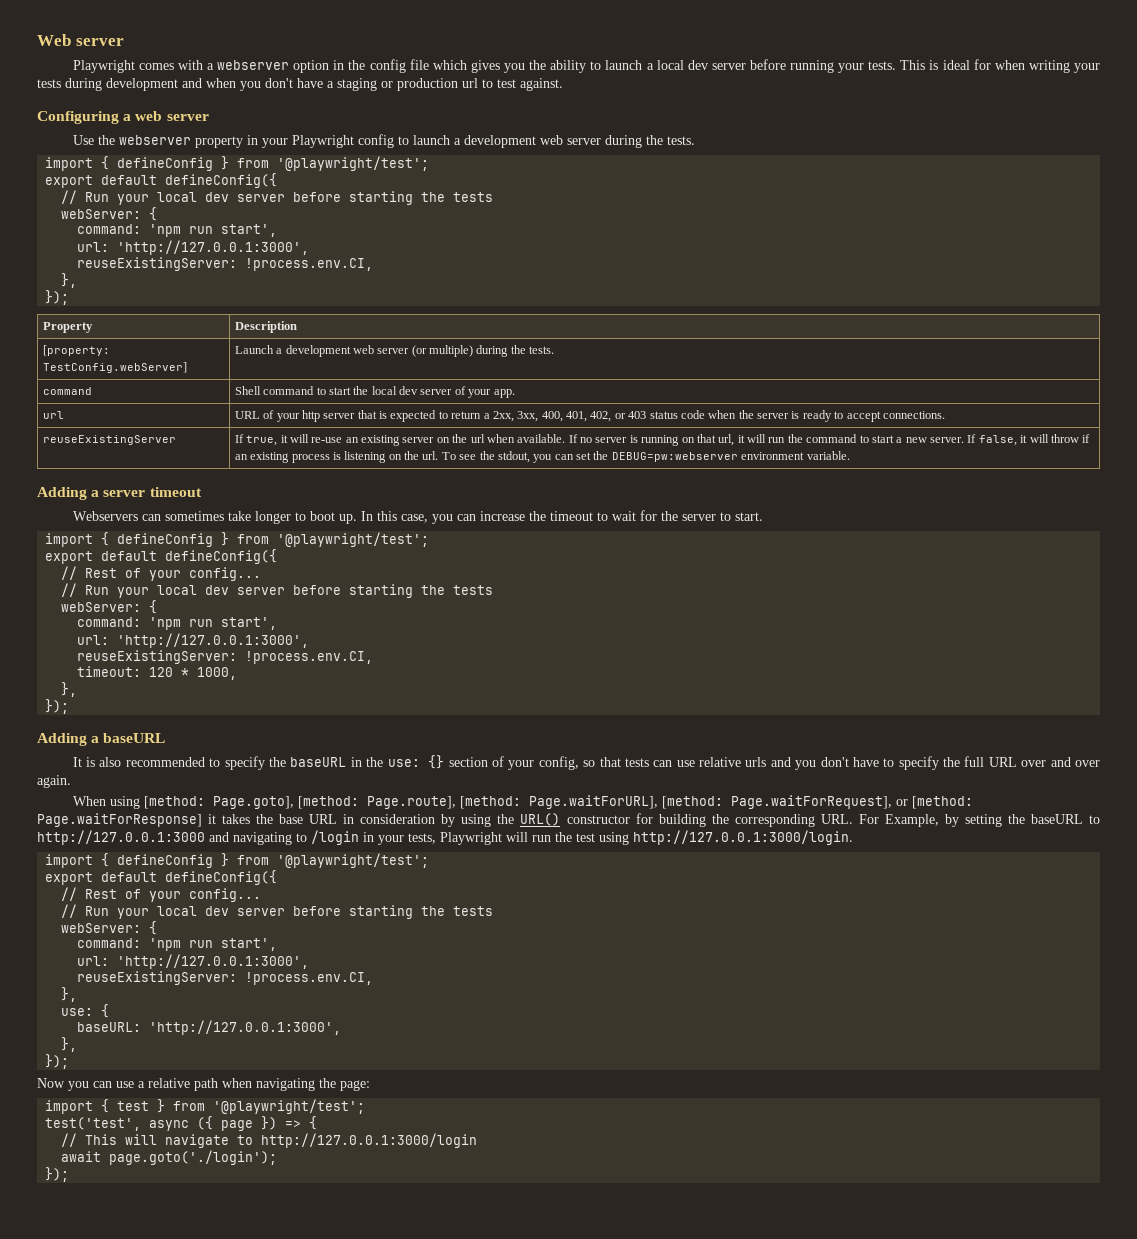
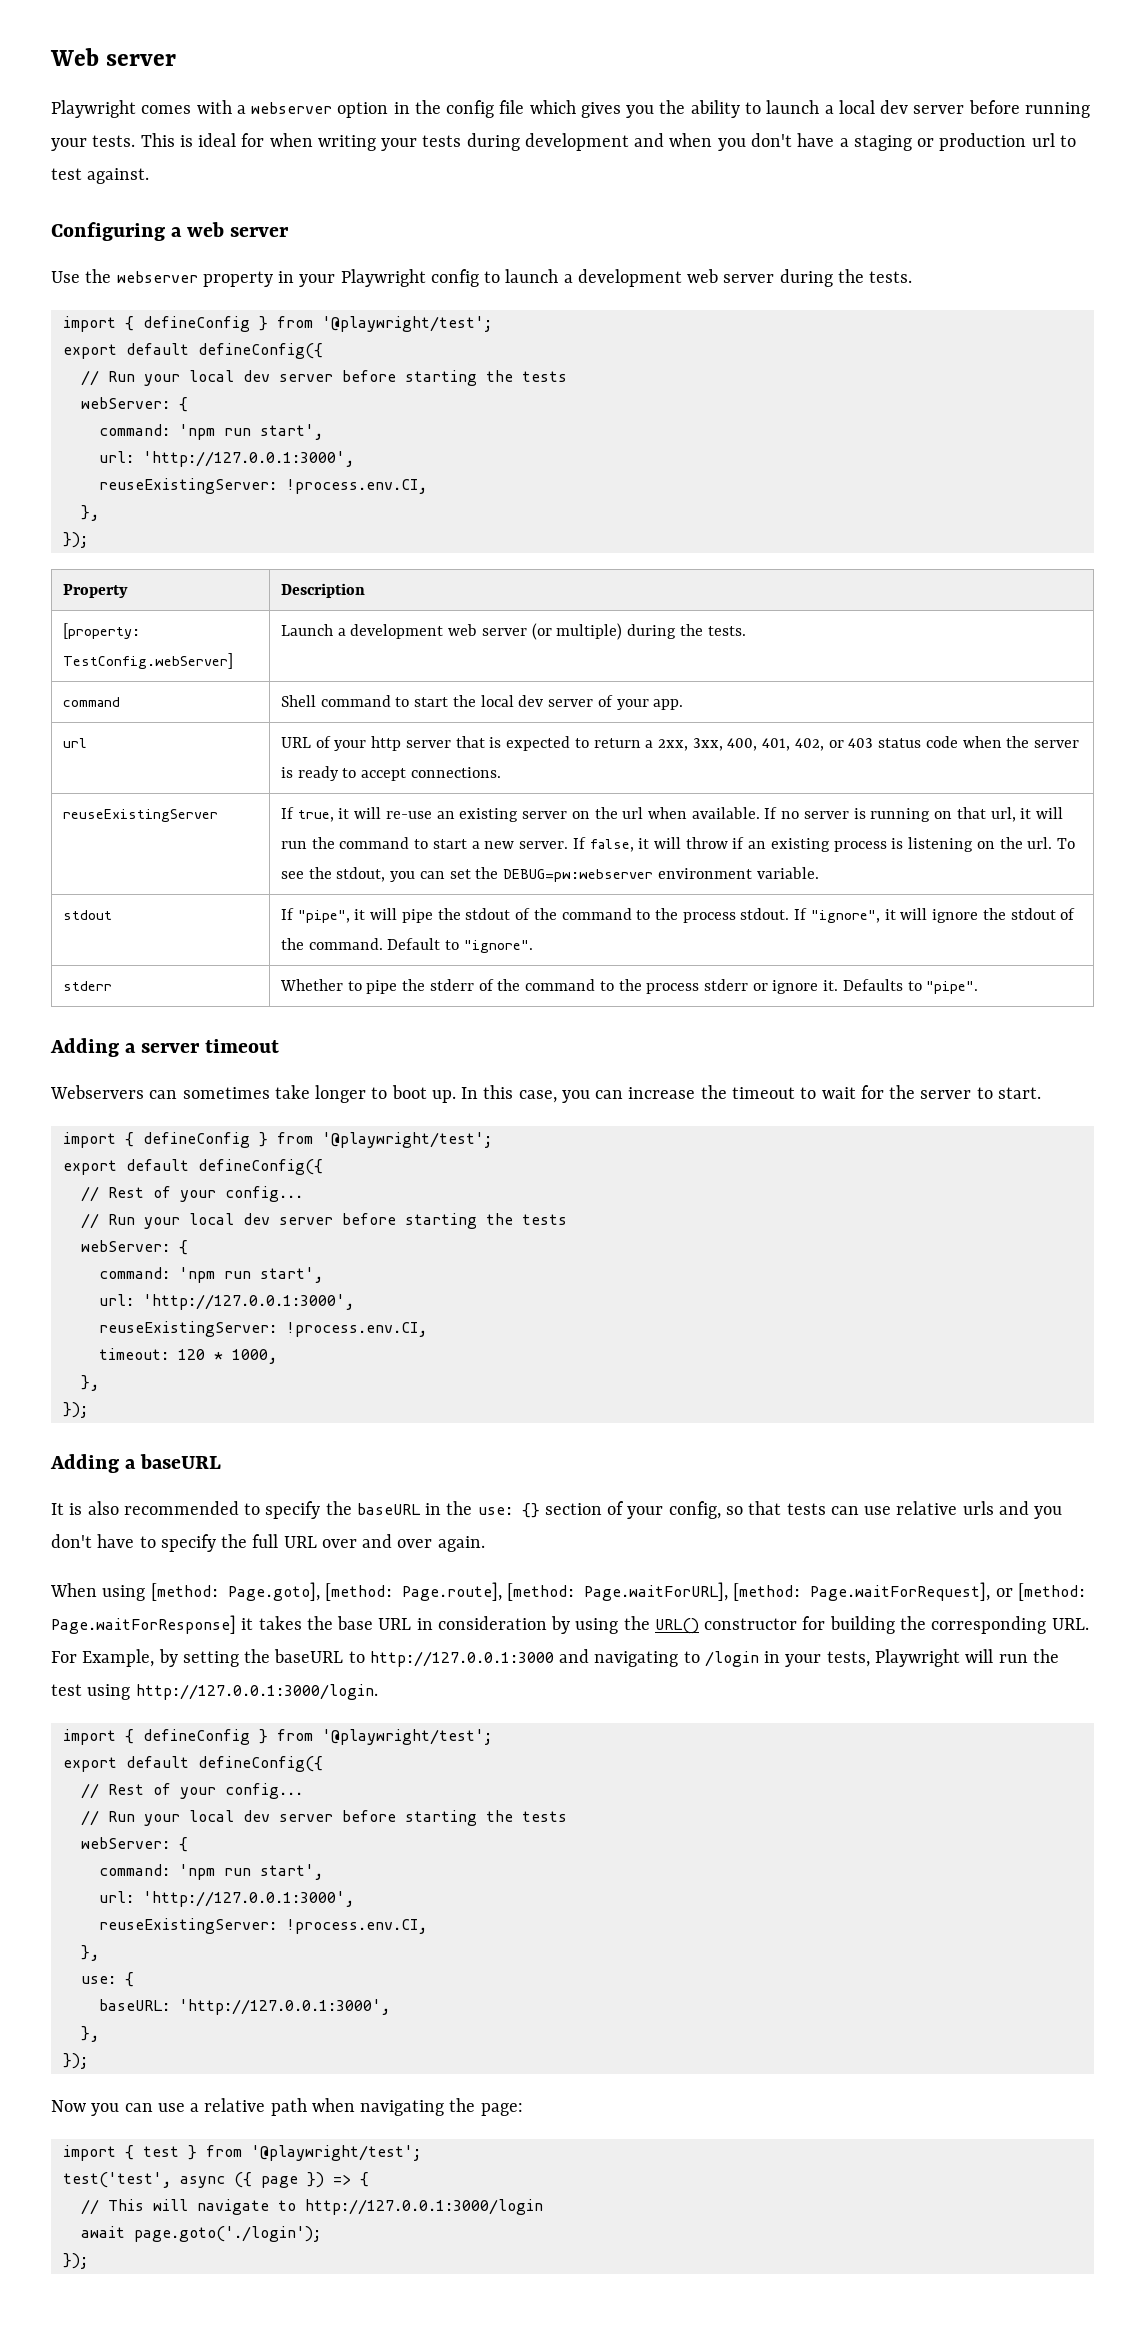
(850, 455) none -> [63,910,113,920] [281,908,1076,923] [281,938,533,953] [63,981,113,991] [280,979,979,994] // stdout | If "pipe", it will pipe the stdout of the command to the process stdout. If "ignore", it will ignore the stdout of the command. Default to "ignore". // stderr | Whether to pipe the stderr of the command to the process stderr or ignore it. Defaults to "pipe".

